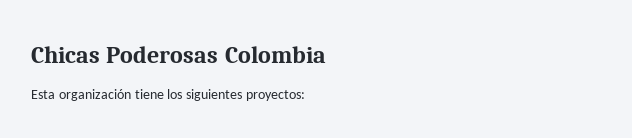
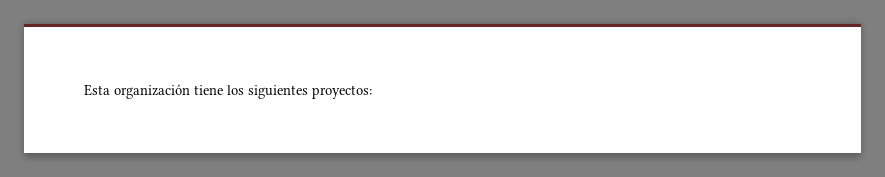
[31,46,326,63] Chicas Poderosas Colombia // -> (84, 90) none

